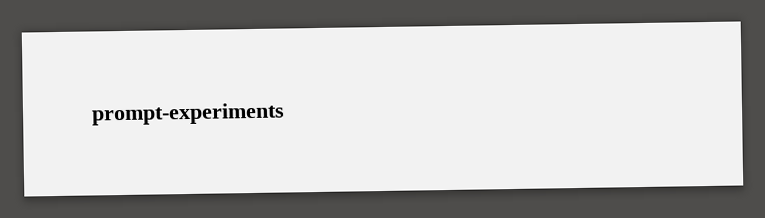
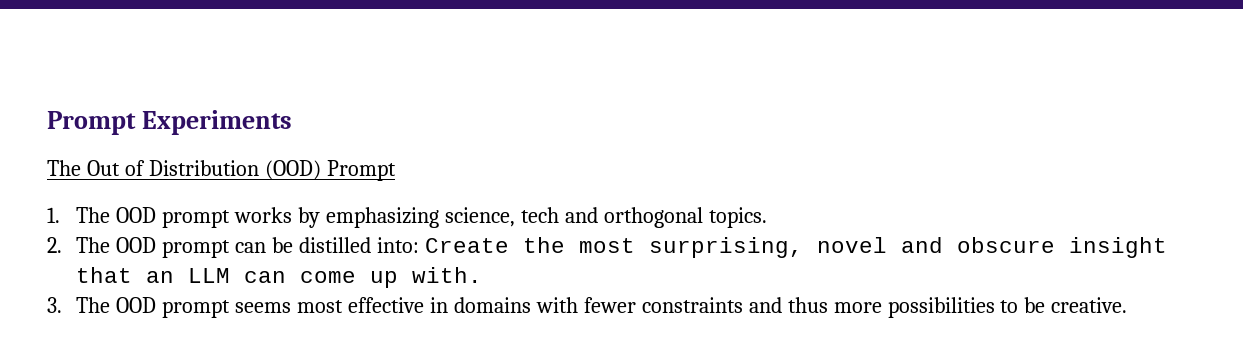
[91,102,285,126] prompt-experiments -> [47,110,292,135] [47,160,396,181] [47,207,767,228] [47,237,1167,258] [76,267,483,288] [47,297,1128,318] Prompt Experiments // The Out of Distribution (OOD) Prompt // 1. The OOD prompt works by emphasizing science, tech and orthogonal topics. // 2. The OOD prompt can be distilled into: Create the most surprising, novel and obscure insight that an LLM can come up with. // 3. The OOD prompt seems most effective in domains with fewer constraints and thus more possibilities to be creative.

